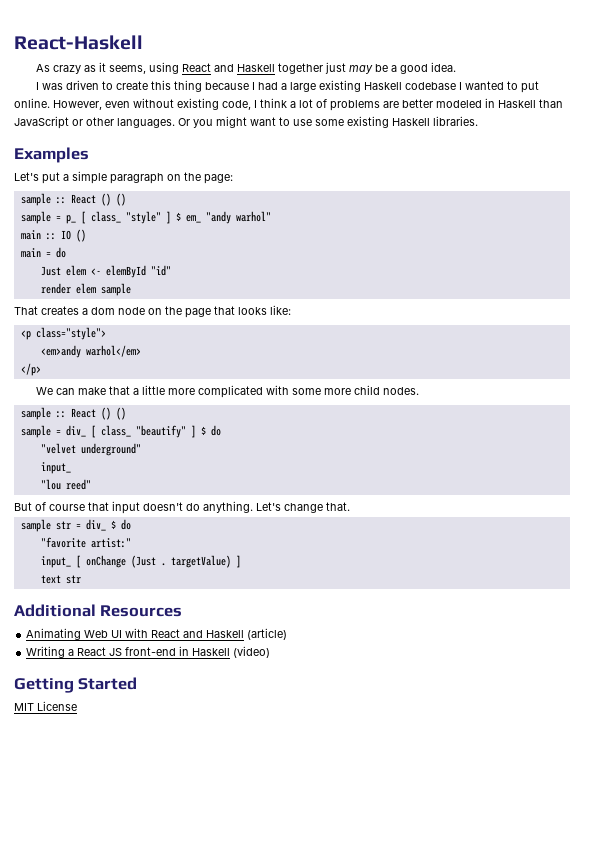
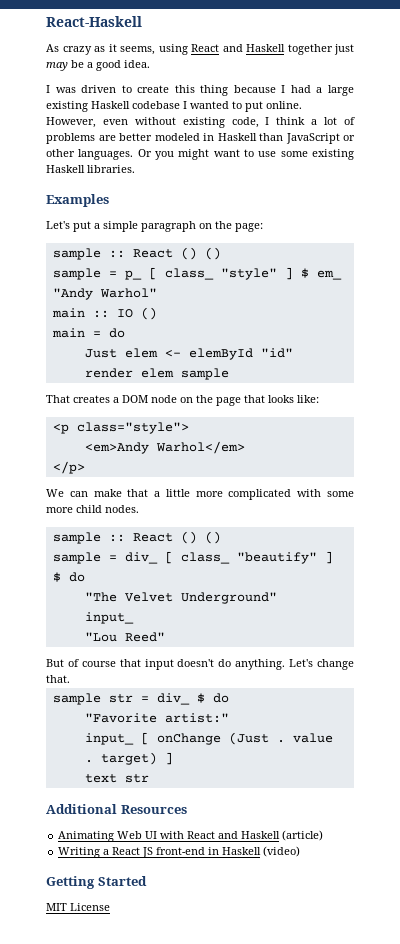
[205,211,271,224] "andy warhol" -> [52,288,157,300] "Andy Warhol"
[91,307,115,315] dom -> [122,395,148,403] DOM
[40,345,141,358] <em>andy warhol</em> -> [84,441,245,454] <em>Andy Warhol</em>
[40,443,141,456] "velvet underground" -> [84,592,277,604] "The Velvet Underground"
[40,479,91,490] "lou reed" -> [84,632,165,642] "Lou Reed"
[40,537,86,548] "favorite -> [84,713,157,723] "Favorite
[170,555,231,568] targetValue) -> [292,733,333,743] [84,752,157,765] value . target)

